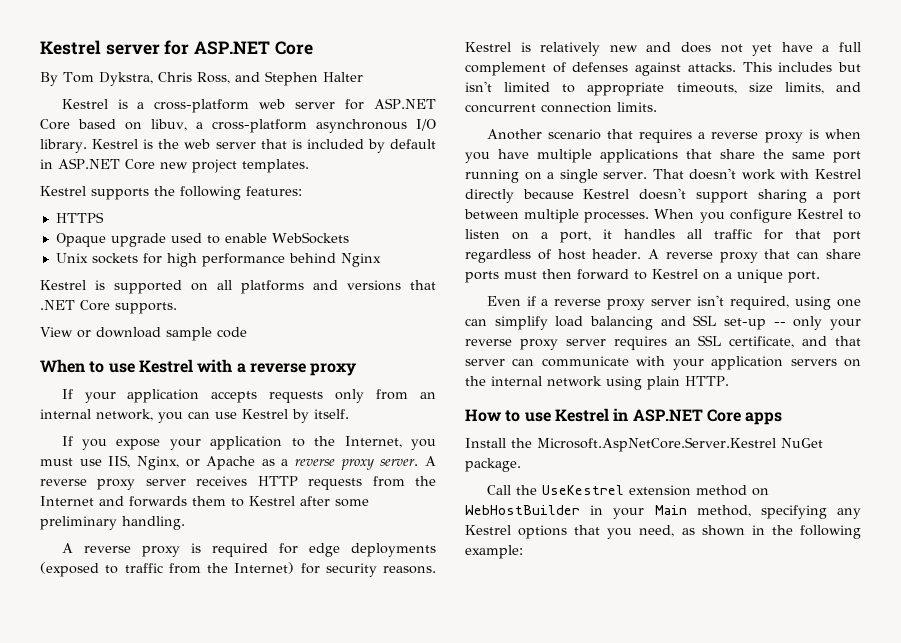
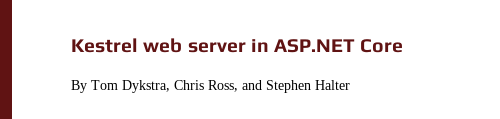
[40,40,190,55] Kestrel server for -> [71,38,269,53] Kestrel web server in
[61,98,437,113] [40,119,436,133] [40,139,436,153] [40,158,309,173] [40,186,302,200] [55,212,104,223] [55,232,349,247] [55,253,381,267] [40,280,436,294] [40,300,177,314] [40,327,247,341] [40,359,357,376] [61,389,436,403] [40,409,349,423] [61,436,437,450] [40,455,436,470] [40,476,436,490] [40,496,369,507] [40,516,185,530] [61,543,436,557] [40,562,436,577] [465,42,861,56] [465,62,861,76] [465,81,861,96] [465,102,657,113] [486,129,861,143] [465,149,861,163] [465,168,861,183] [465,188,861,203] [464,209,861,223] [465,229,861,243] [465,249,861,263] [465,269,820,283] [486,295,861,310] [465,315,861,330] [465,335,861,350] [465,356,861,370] [465,376,729,390] [465,408,783,425] [465,437,823,452] [465,458,521,472] [486,485,769,496] [465,505,861,519] [465,525,861,539] [465,545,523,559] // Kestrel is a cross-platform web server for ASP.NET Core based on libuv, a cross-platform asynchronous I/O library. Kestrel is the web server that is included by default in ASP.NET Core new project templates. // Kestrel supports the following features: // HTTPS // Opaque upgrade used to enable WebSockets // Unix sockets for high performance behind Nginx // Kestrel is supported on all platforms and versions that .NET Core supports. // View or download sample code // When to use Kestrel with a reverse proxy // If your application accepts requests only from an internal network, you can use Kestrel by itself. // If you expose your application to the Internet, you must use IIS, Nginx, or Apache as a reverse proxy server. A reverse proxy server receives HTTP requests from the Internet and forwards them to Kestrel after some preliminary handling. // A reverse proxy is required for edge deployments (exposed to traffic from the Internet) for security reasons. Kestrel is relatively new and does not yet have a full complement of defenses against attacks. This includes but isn't limited to appropriate timeouts, size limits, and concurrent connection limits. // Another scenario that requires a reverse proxy is when you have multiple applications that share the same port running on a single server. That doesn't work with Kestrel directly because Kestrel doesn't support sharing a port between multiple processes. When you configure Kestrel to listen on a port, it handles all traffic for that port regardless of host header. A reverse proxy that can share ports must then forward to Kestrel on a unique port. // Even if a reverse proxy server isn't required, using one can simplify load balancing and SSL set-up -- only your reverse proxy server requires an SSL certificate, and that server can communicate with your application servers on the internal network using plain HTTP. // How to use Kestrel in ASP.NET Core apps // Install the Microsoft.AspNetCore.Server.Kestrel NuGet package. // Call the UseKestrel extension method on WebHostBuilder in your Main method, specifying any Kestrel options that you need, as shown in the following example: -> (350, 85) none

